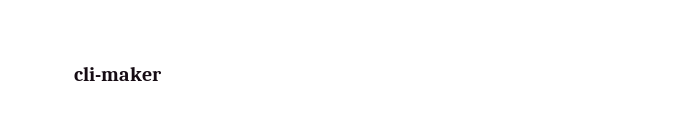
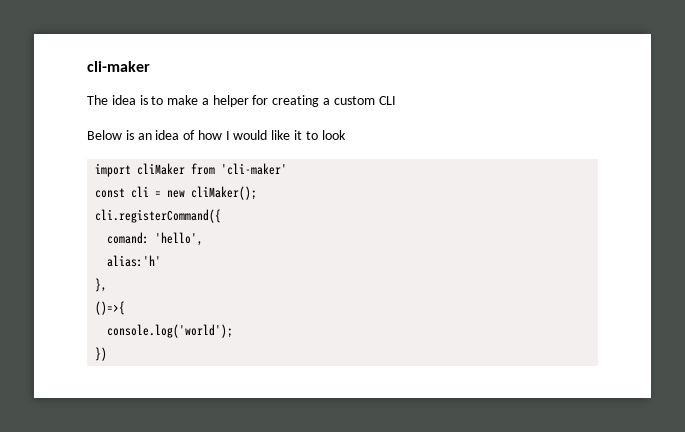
(162, 73) none -> [87,95,396,107] [87,130,346,140] [95,163,288,177] [95,186,258,200] [95,209,222,223] [107,232,204,246] [107,255,162,267] [95,278,108,292] [95,301,126,315] [107,324,234,338] [95,347,108,361] // The idea is to make a helper for creating a custom CLI // Below is an idea of how I would like it to look // import cliMaker from 'cli-maker' // const cli = new cliMaker(); // cli.registerCommand({ // comand: 'hello', // alias:'h' // }, // ()=>{ // console.log('world'); // })

